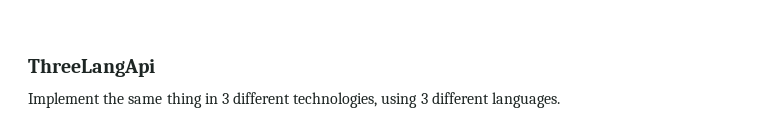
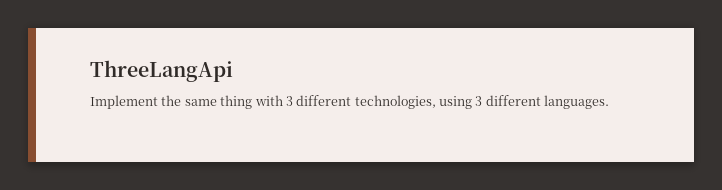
[204,93,218,104] in -> [254,95,283,106] with

